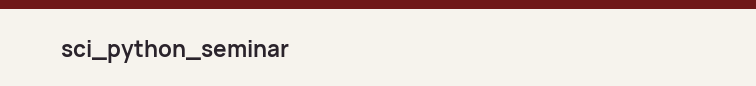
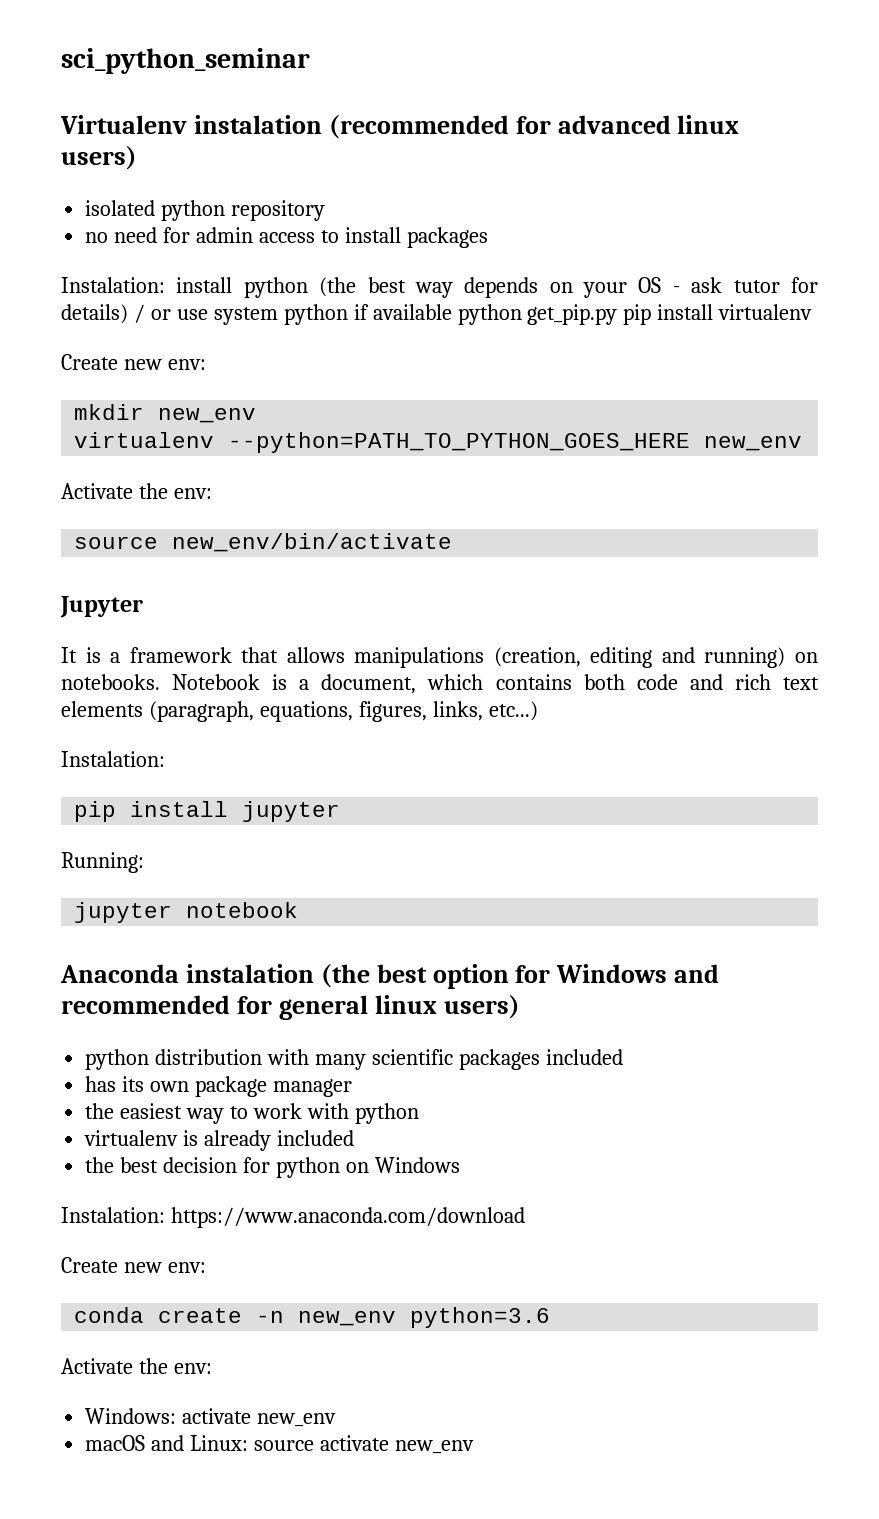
(289, 51) none -> [60,115,740,139] [61,146,137,170] [85,200,326,221] [85,227,488,248] [61,277,818,298] [61,304,813,325] [61,354,206,370] [74,404,257,423] [74,432,803,453] [61,483,212,499] [74,533,453,552] [60,596,143,618] [61,647,818,668] [61,674,820,694] [61,701,538,722] [61,751,165,767] [74,801,341,822] [61,852,144,873] [74,902,299,923] [60,964,720,989] [61,995,520,1020] [85,1049,623,1070] [85,1076,352,1097] [85,1103,419,1124] [84,1130,355,1151] [85,1157,460,1178] [61,1207,525,1228] [61,1257,206,1273] [74,1307,551,1328] [61,1358,212,1374] [85,1408,337,1427] [85,1435,474,1454] // Virtualenv instalation (recommended for advanced linux users) // isolated python repository // no need for admin access to install packages // Instalation: install python (the best way depends on your OS - ask tutor for details) / or use system python if available python get_pip.py pip install virtualenv // Create new env: // mkdir new_env // virtualenv --python=PATH_TO_PYTHON_GOES_HERE new_env // Activate the env: // source new_env/bin/activate // Jupyter // It is a framework that allows manipulations (creation, editing and running) on notebooks. Notebook is a document, which contains both code and rich text elements (paragraph, equations, figures, links, etc...) // Instalation: // pip install jupyter // Running: // jupyter notebook // Anaconda instalation (the best option for Windows and recommended for general linux users) // python distribution with many scientific packages included // has its own package manager // the easiest way to work with python // virtualenv is already included // the best decision for python on Windows // Instalation: https://www.anaconda.com/download // Create new env: // conda create -n new_env python=3.6 // Activate the env: // Windows: activate new_env // macOS and Linux: source activate new_env

